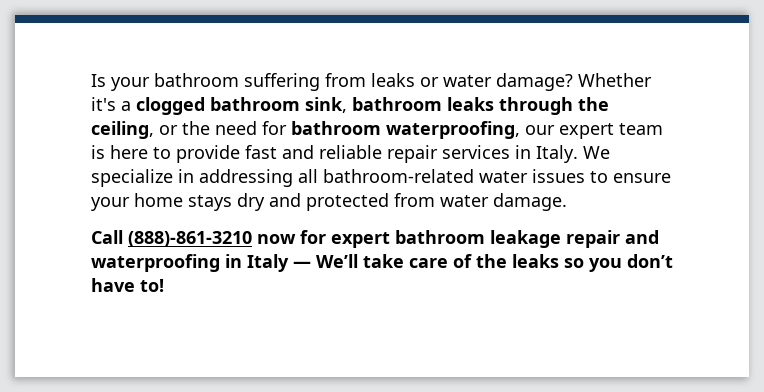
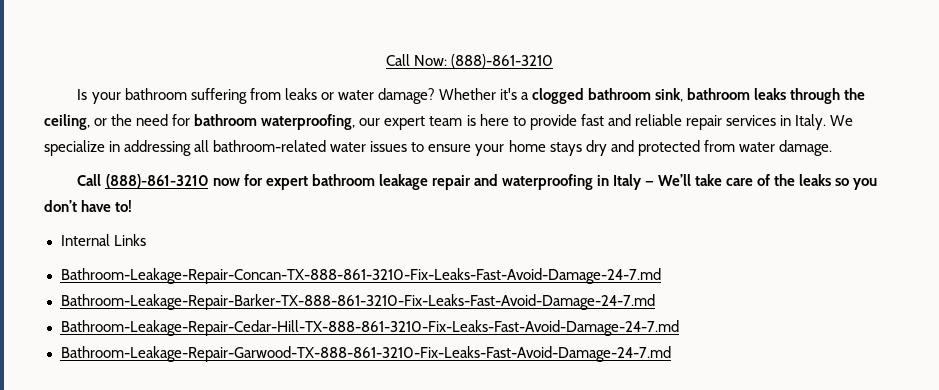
(91, 80) none -> [385,54,554,68] Call Now: (888)-861-3210 //
(164, 285) none -> [60,234,146,246] [60,268,662,284] [60,294,656,310] [60,320,680,336] [60,346,672,362] // Internal Links // Bathroom-Leakage-Repair-Concan-TX-888-861-3210-Fix-Leaks-Fast-Avoid-Damage-24-7.md // Bathroom-Leakage-Repair-Barker-TX-888-861-3210-Fix-Leaks-Fast-Avoid-Damage-24-7.md // Bathroom-Leakage-Repair-Cedar-Hill-TX-888-861-3210-Fix-Leaks-Fast-Avoid-Damage-24-7.md // Bathroom-Leakage-Repair-Garwood-TX-888-861-3210-Fix-Leaks-Fast-Avoid-Damage-24-7.md

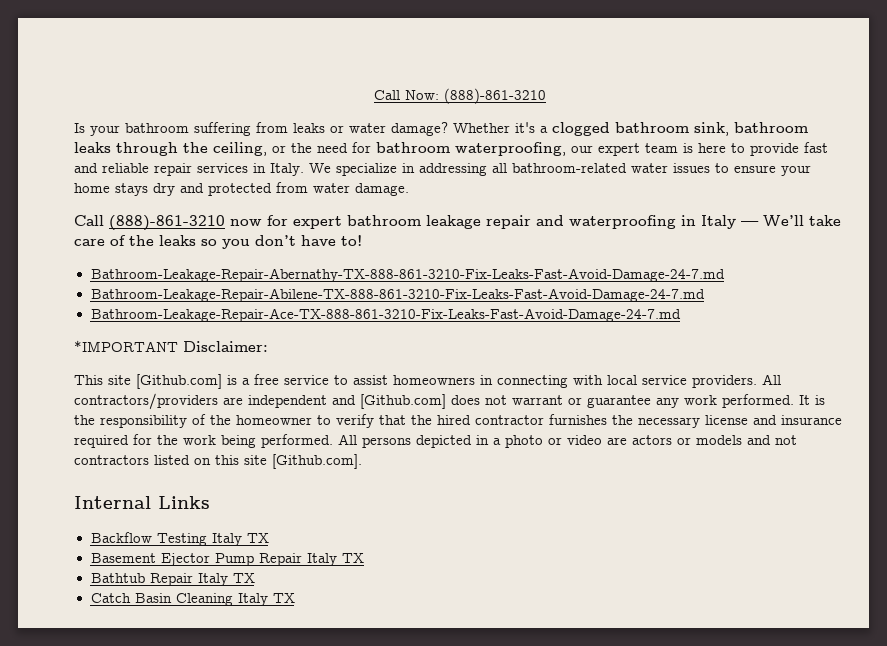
[60,234,146,246] [60,268,662,284] [60,294,656,310] [60,320,680,336] [60,346,672,362] Internal Links // Bathroom-Leakage-Repair-Concan-TX-888-861-3210-Fix-Leaks-Fast-Avoid-Damage-24-7.md // Bathroom-Leakage-Repair-Barker-TX-888-861-3210-Fix-Leaks-Fast-Avoid-Damage-24-7.md // Bathroom-Leakage-Repair-Cedar-Hill-TX-888-861-3210-Fix-Leaks-Fast-Avoid-Damage-24-7.md // Bathroom-Leakage-Repair-Garwood-TX-888-861-3210-Fix-Leaks-Fast-Avoid-Damage-24-7.md -> [90,268,725,282] [90,288,705,302] [90,308,681,322] [74,340,268,352] [74,374,781,389] [74,393,825,410] [74,414,842,428] [74,434,797,448] [74,454,362,469] [74,496,210,509] [90,532,269,546] [90,553,364,566] [90,573,255,586] [90,593,295,606] Bathroom-Leakage-Repair-Abernathy-TX-888-861-3210-Fix-Leaks-Fast-Avoid-Damage-24-7.md // Bathroom-Leakage-Repair-Abilene-TX-888-861-3210-Fix-Leaks-Fast-Avoid-Damage-24-7.md // Bathroom-Leakage-Repair-Ace-TX-888-861-3210-Fix-Leaks-Fast-Avoid-Damage-24-7.md // *IMPORTANT Disclaimer: // This site [Github.com] is a free service to assist homeowners in connecting with local service providers. All contractors/providers are independent and [Github.com] does not warrant or guarantee any work performed. It is the responsibility of the homeowner to verify that the hired contractor furnishes the necessary license and insurance required for the work being performed. All persons depicted in a photo or video are actors or models and not contractors listed on this site [Github.com]. // Internal Links // Backflow Testing Italy TX // Basement Ejector Pump Repair Italy TX // Bathtub Repair Italy TX // Catch Basin Cleaning Italy TX

